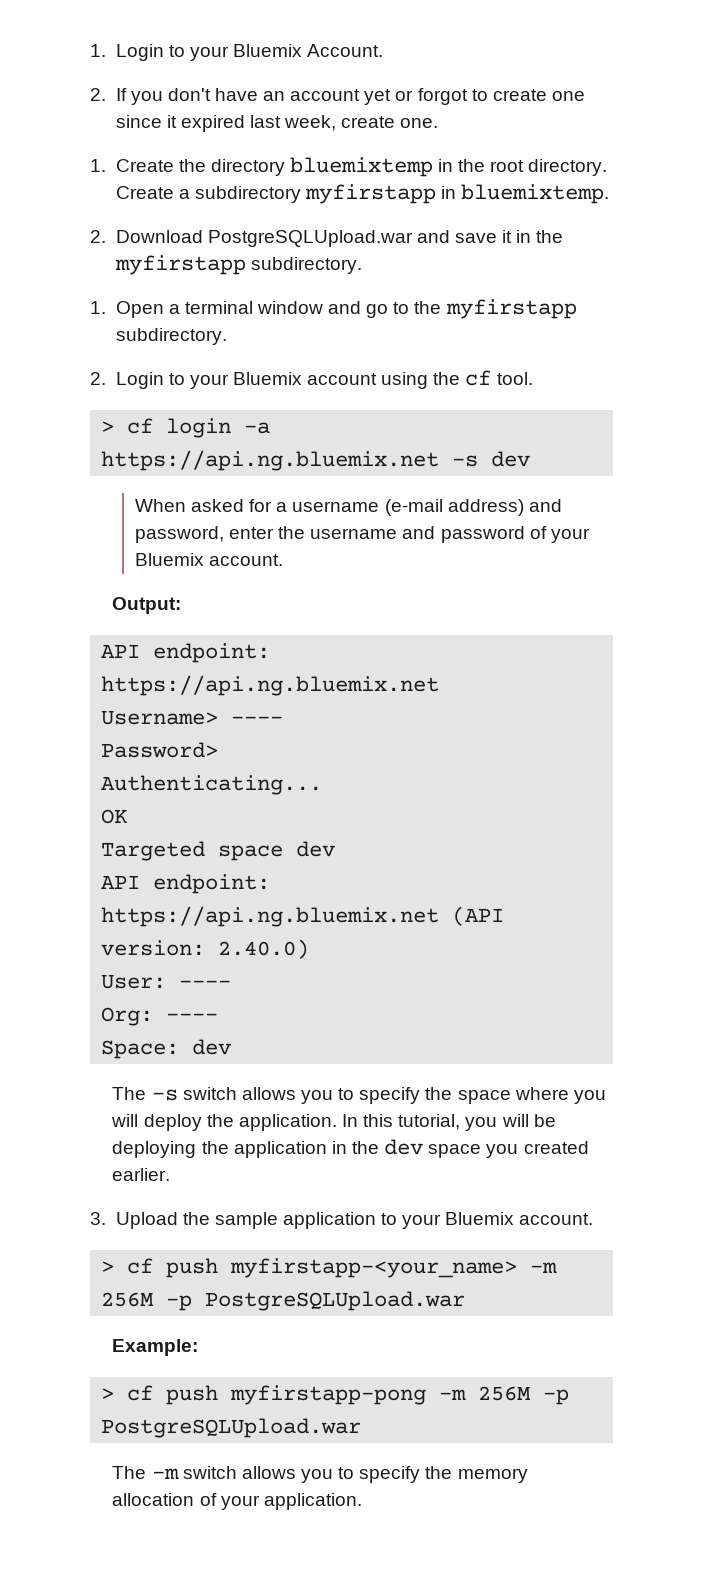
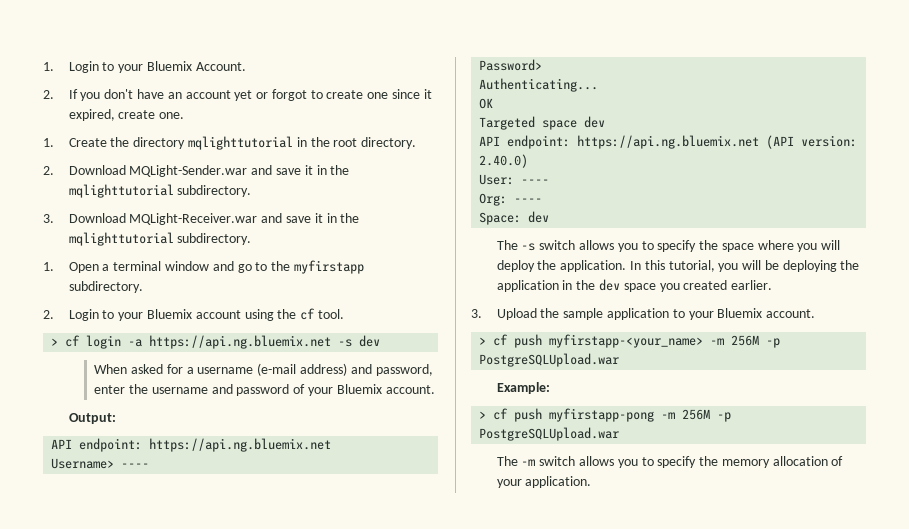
[180,115,337,132] expired last week, -> [68,109,115,121] expired,
[289,157,433,177] bluemixtemp -> [187,136,293,150] mqlighttutorial
[115,184,610,204] Create a subdirectory myfirstapp in bluemixtemp. -> (417, 143) none
[207,230,564,247] [114,255,246,275] PostgreSQLUpload.war and save it in the myfirstapp -> [129,165,350,177] [68,184,252,198] [43,213,360,225] [68,232,174,246] MQLight-Sender.war and save it in the mqlighttutorial subdirectory. // 3. Download MQLight-Receiver.war and save it in the mqlighttutorial

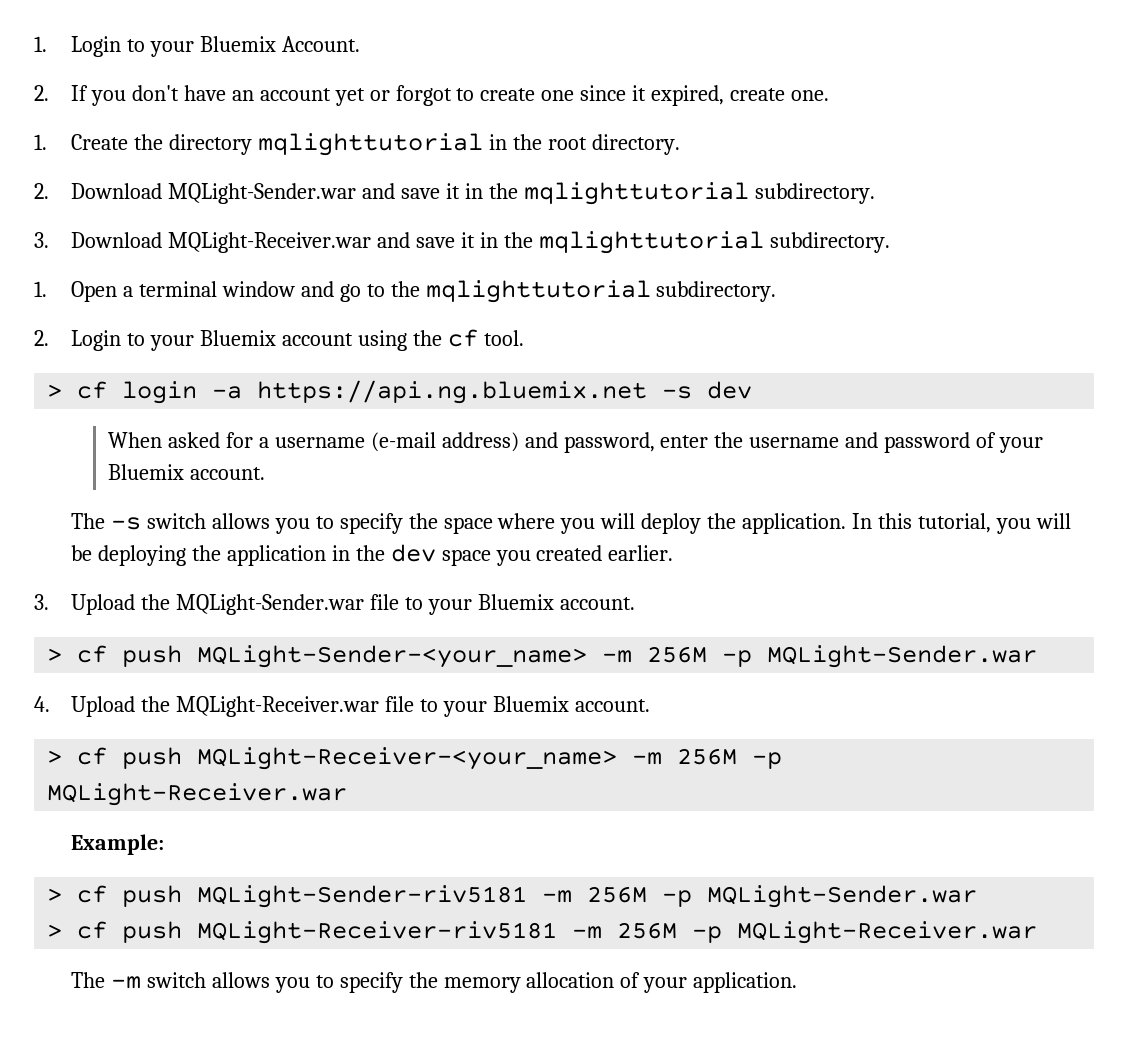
[293,260,364,274] myfirstapp -> [425,280,651,303] mqlighttutorial
[68,413,116,424] [51,438,332,452] [51,458,150,469] [479,59,543,71] [479,78,599,92] [479,98,494,109] [479,116,606,130] [479,135,858,149] [479,154,529,168] [479,174,550,185] [479,193,543,206] [479,211,550,225] // Output: // API endpoint: https://api.ng.bluemix.net // Username> ---- // Password> // Authenticating... // OK // Targeted space dev // API endpoint: https://api.ng.bluemix.net (API version: 2.40.0) // User: ---- // Org: ---- // Space: dev -> (265, 473) none
[563,308,816,320] [479,334,781,348] [479,353,620,367] sample application to your Bluemix account. // > cf push myfirstapp-<your_name> -m 256M -p PostgreSQLUpload.war -> [175,594,635,615] [47,645,1038,668] [34,696,650,717] [47,747,783,770] [47,783,348,806] MQLight-Sender.war file to your Bluemix account. // > cf push MQLight-Sender-<your_name> -m 256M -p MQLight-Sender.war // 4. Upload the MQLight-Receiver.war file to your Bluemix account. // > cf push MQLight-Receiver-<your_name> -m 256M -p MQLight-Receiver.war
[549,408,732,422] [479,427,620,441] myfirstapp-pong -m 256M -p PostgreSQLUpload.war -> [197,885,978,908] [47,921,1038,944] MQLight-Sender-riv5181 -m 256M -p MQLight-Sender.war // > cf push MQLight-Receiver-riv5181 -m 256M -p MQLight-Receiver.war

